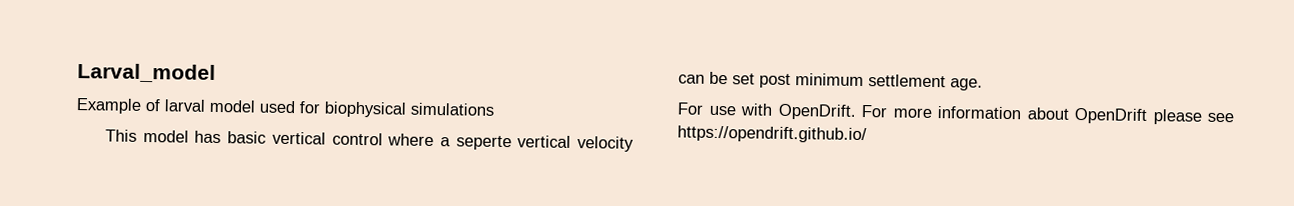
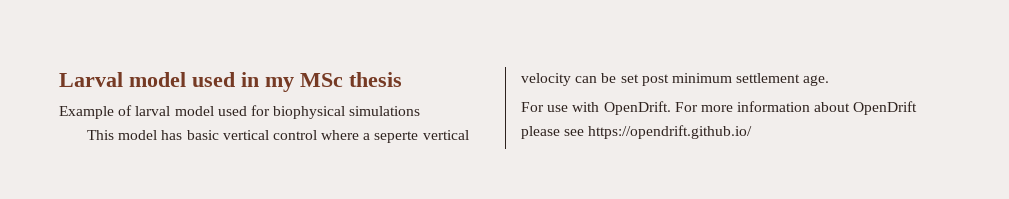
[77,63,216,83] Larval_model -> [59,72,402,92] Larval model used in my MSc thesis

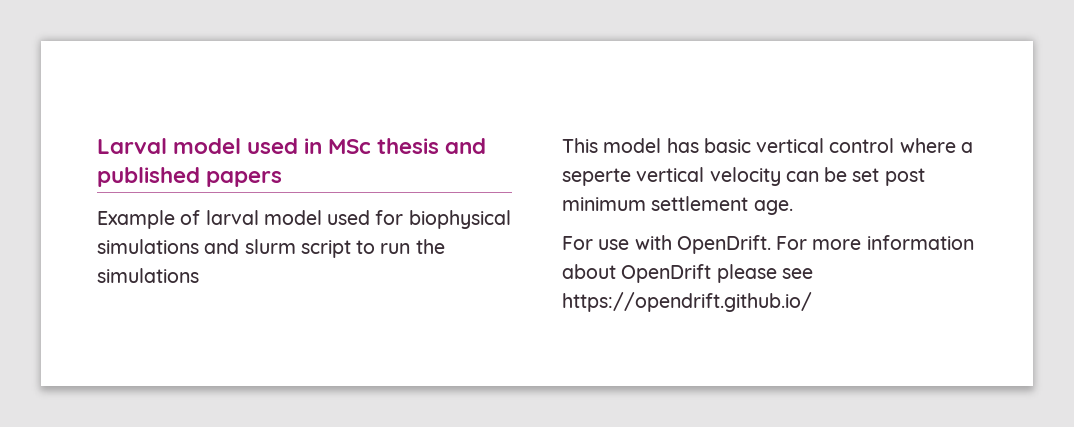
[265,77,294,92] my -> (323, 146) none
(402, 79) none -> [445,138,487,154] [97,167,283,187] and published papers
(421, 111) none -> [204,239,445,258] [97,268,199,283] and slurm script to run the simulations

